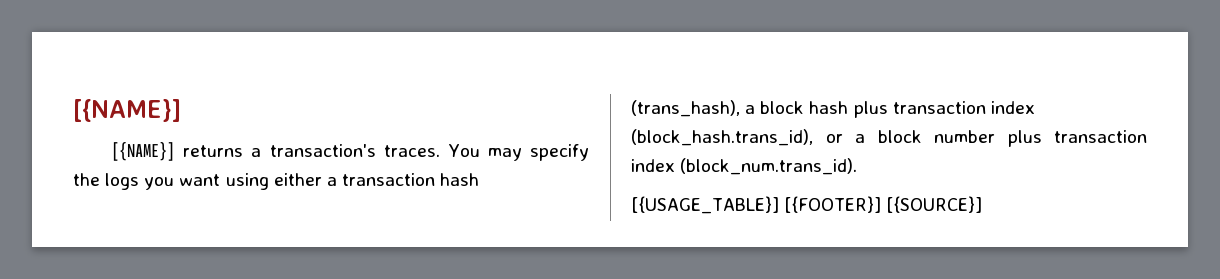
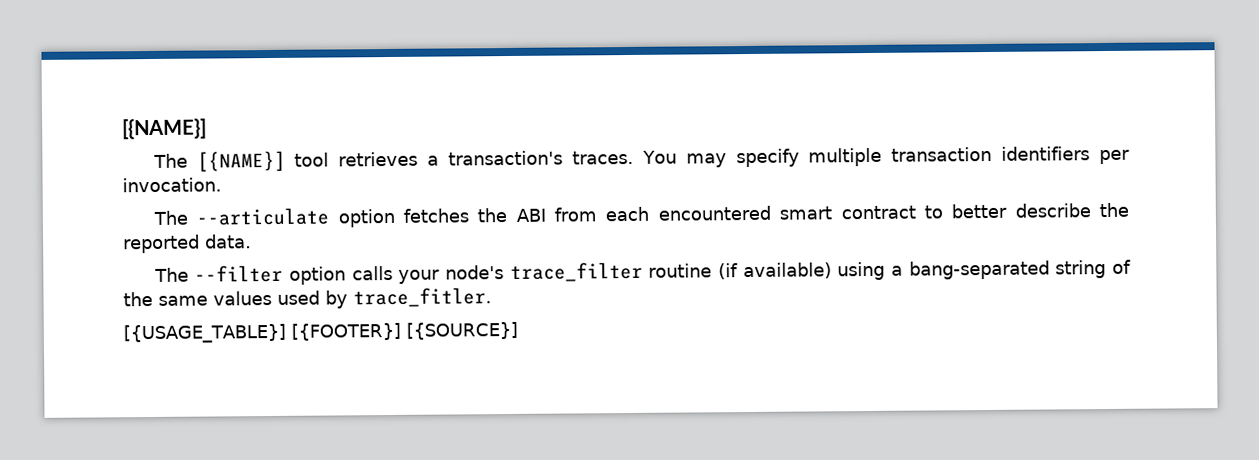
[111,142,244,161] [{NAME}] returns -> [152,150,419,172] The [{NAME}] tool retrieves
[73,173,480,190] [631,100,1035,118] [631,129,1147,147] [631,158,858,175] the logs you want using either a transaction hash (trans_hash), a block hash plus transaction index (block_hash.trans_id), or a block number plus transaction index (block_num.trans_id). -> [808,146,1130,167] [122,177,222,193] [152,202,1129,228] [123,234,252,254] [153,259,1132,285] [123,287,492,309] multiple transaction identifiers per invocation. // The --articulate option fetches the ABI from each encountered smart contract to better describe the reported data. // The --filter option calls your node's trace_filter routine (if available) using a bang-separated string of the same values used by trace_fitler.

